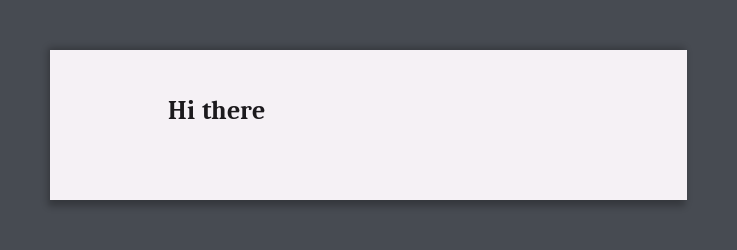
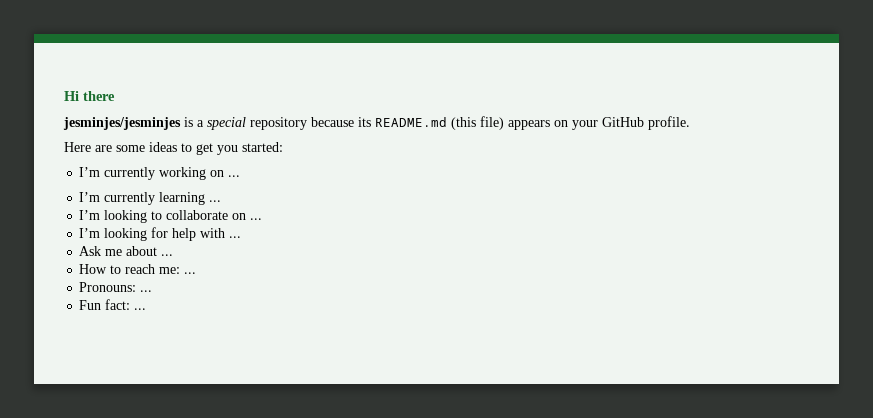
(265, 109) none -> [63,116,690,130] [64,142,283,155] [79,167,241,180] [79,192,222,205] [79,210,263,223] [79,227,242,241] [79,246,174,256] [79,264,197,274] [79,282,153,292] [79,299,147,310] // jesminjes/jesminjes is a special repository because its README.md (this file) appears on your GitHub profile. // Here are some ideas to get you started: // I’m currently working on ... // I’m currently learning ... // I’m looking to collaborate on ... // I’m looking for help with ... // Ask me about ... // How to reach me: ... // Pronouns: ... // Fun fact: ...

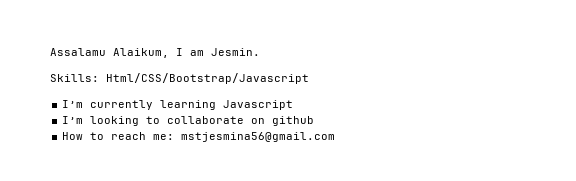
[64,91,115,101] [63,116,690,130] [64,142,283,155] [79,167,241,180] Hi there // jesminjes/jesminjes is a special repository because its README.md (this file) appears on your GitHub profile. // Here are some ideas to get you started: // I’m currently working on ... -> [50,48,260,58] [50,73,309,84] Assalamu Alaikum, I am Jesmin. // Skills: Html/CSS/Bootstrap/Javascript
[209,200,222,202] ... -> [223,100,294,110] Javascript
[250,218,263,220] [79,227,242,241] [79,246,174,256] [79,264,197,274] [79,282,153,292] [79,299,147,310] ... // I’m looking for help with ... // Ask me about ... // How to reach me: ... // Pronouns: ... // Fun fact: ... -> [272,116,315,126] [62,132,336,142] github // How to reach me: mstjesmina56@gmail.com

